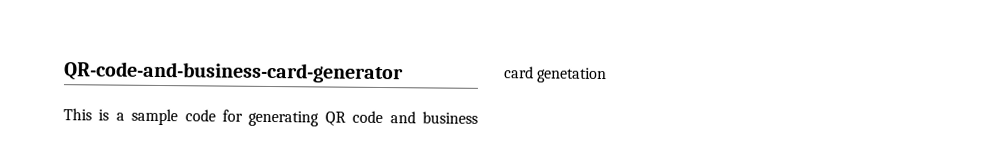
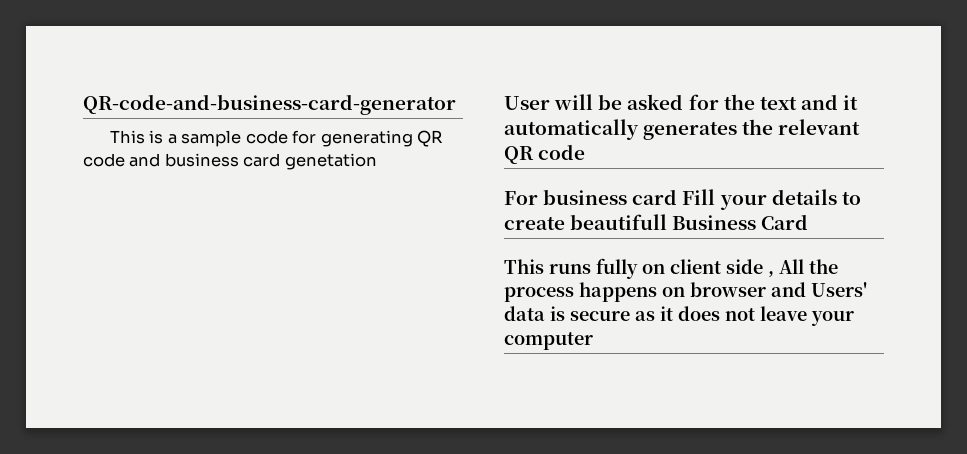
(608, 75) none -> [504,94,859,110] [504,119,861,140] [504,144,586,164] [504,189,861,210] [504,214,809,230] [504,258,838,279] [504,282,867,302] [504,306,854,326] [504,332,593,350] // User will be asked for the text and it automatically generates the relevant QR code // For business card Fill your details to create beautifull Business Card // This runs fully on client side , All the process happens on browser and Users' data is secure as it does not leave your computer

